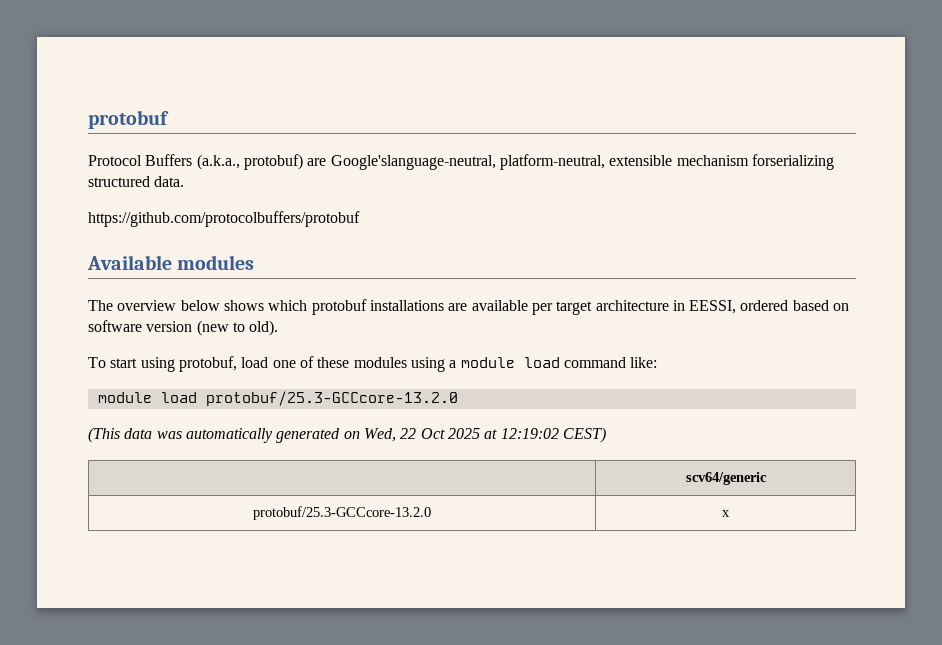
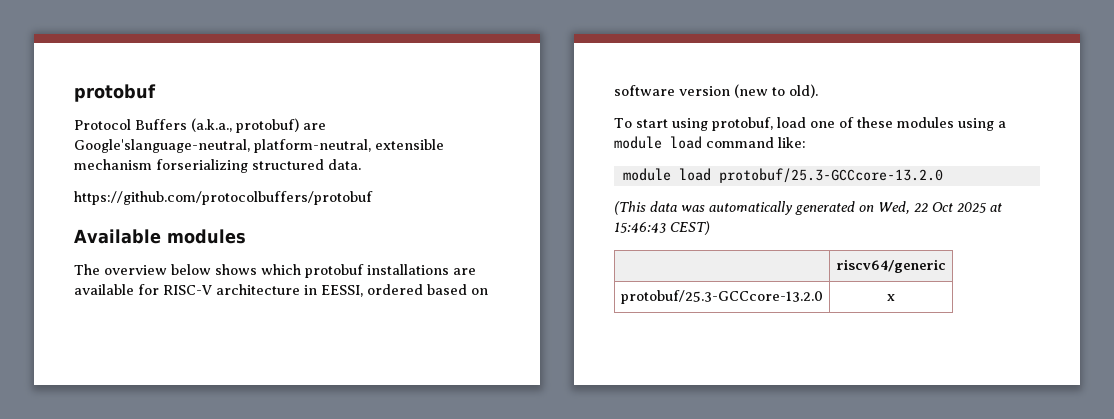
[531,301,593,315] per target -> [138,284,212,295] for RISC-V
[500,428,559,439] 12:19:02 -> [614,222,666,233] 15:46:43
[685,472,767,485] scv64/generic -> [836,259,946,273] riscv64/generic

